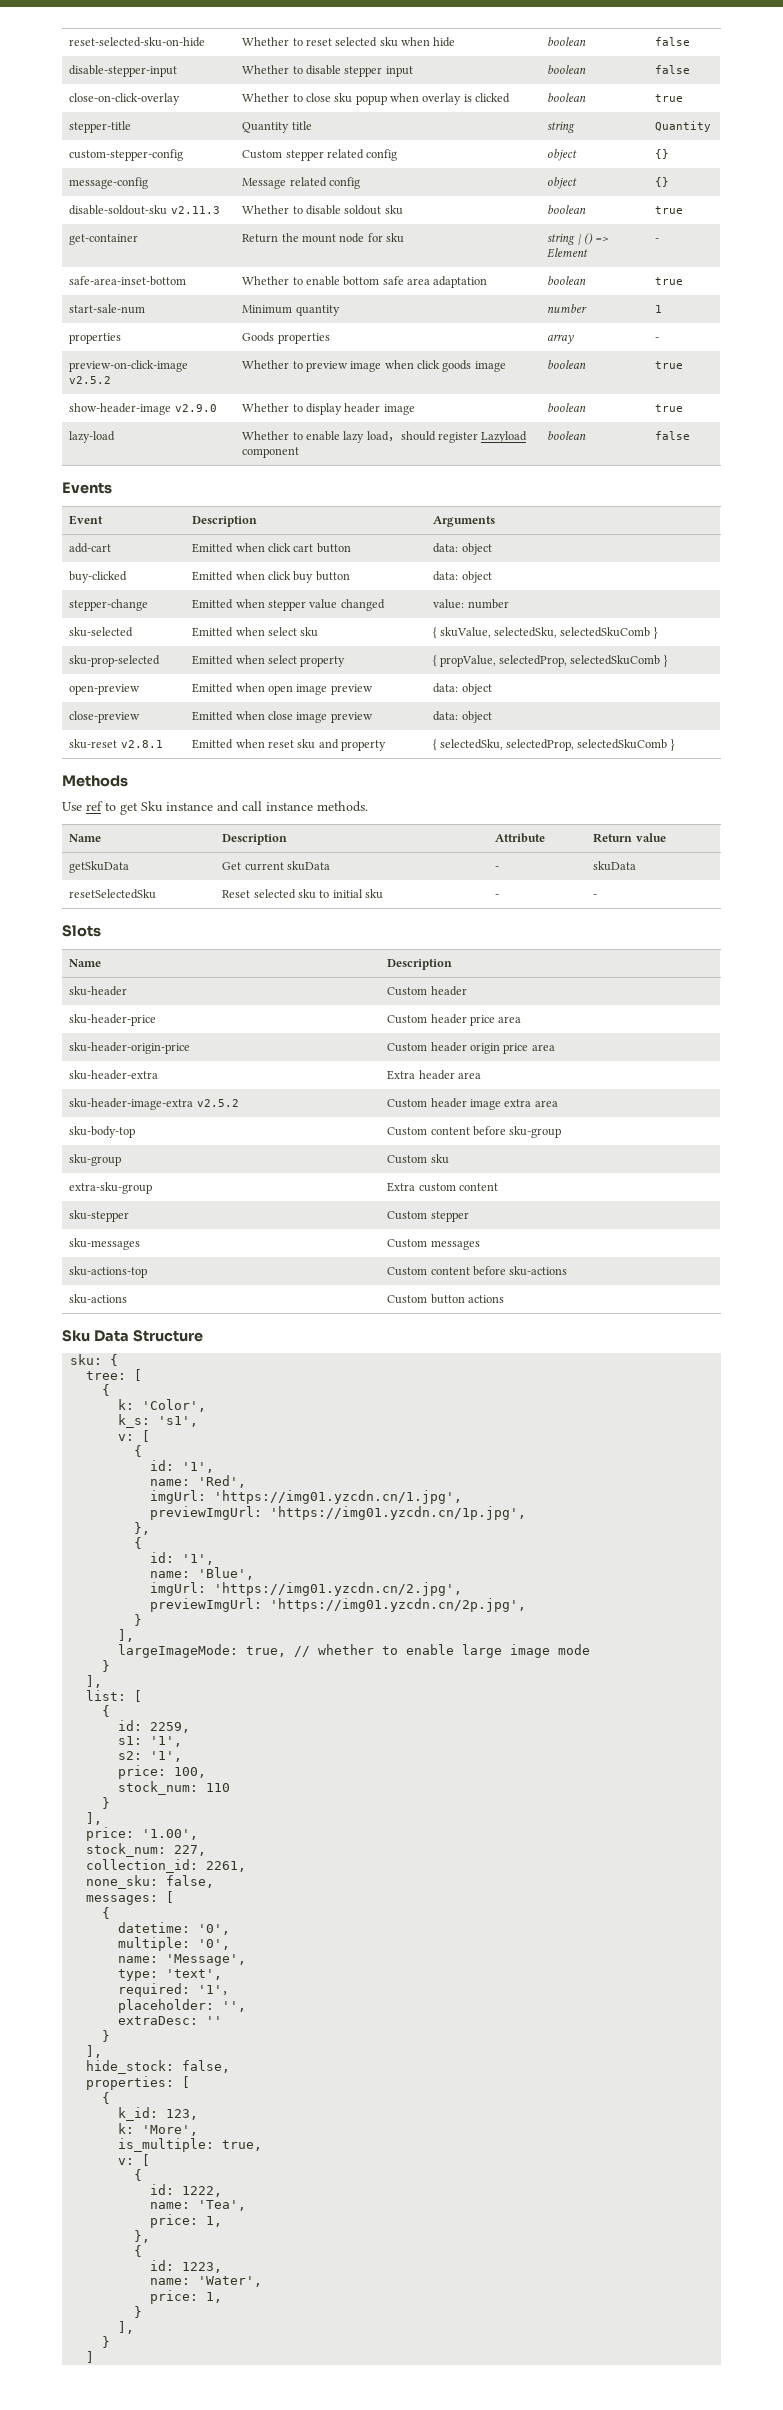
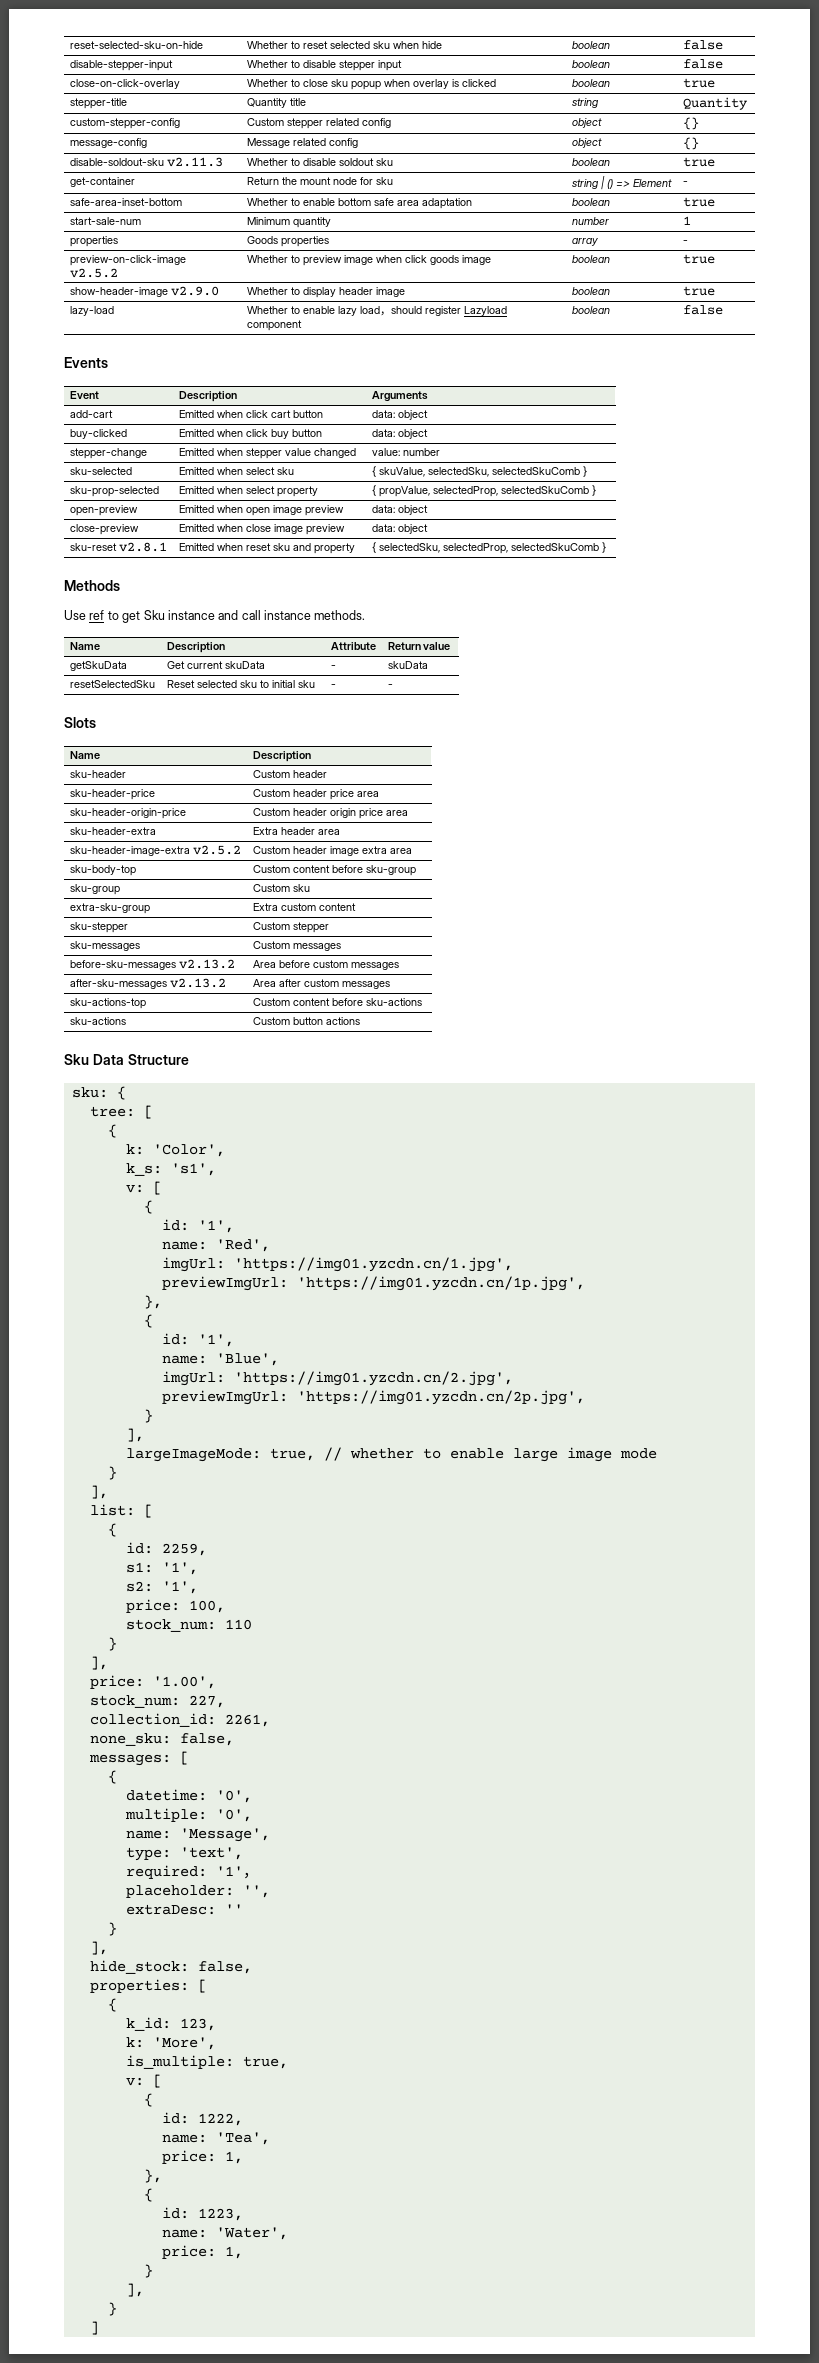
(480, 1245) none -> [69,959,235,970] [252,960,399,970] [69,978,226,989] [252,979,390,989] // before-sku-messages v2.13.2 | Area before custom messages // after-sku-messages v2.13.2 | Area after custom messages

